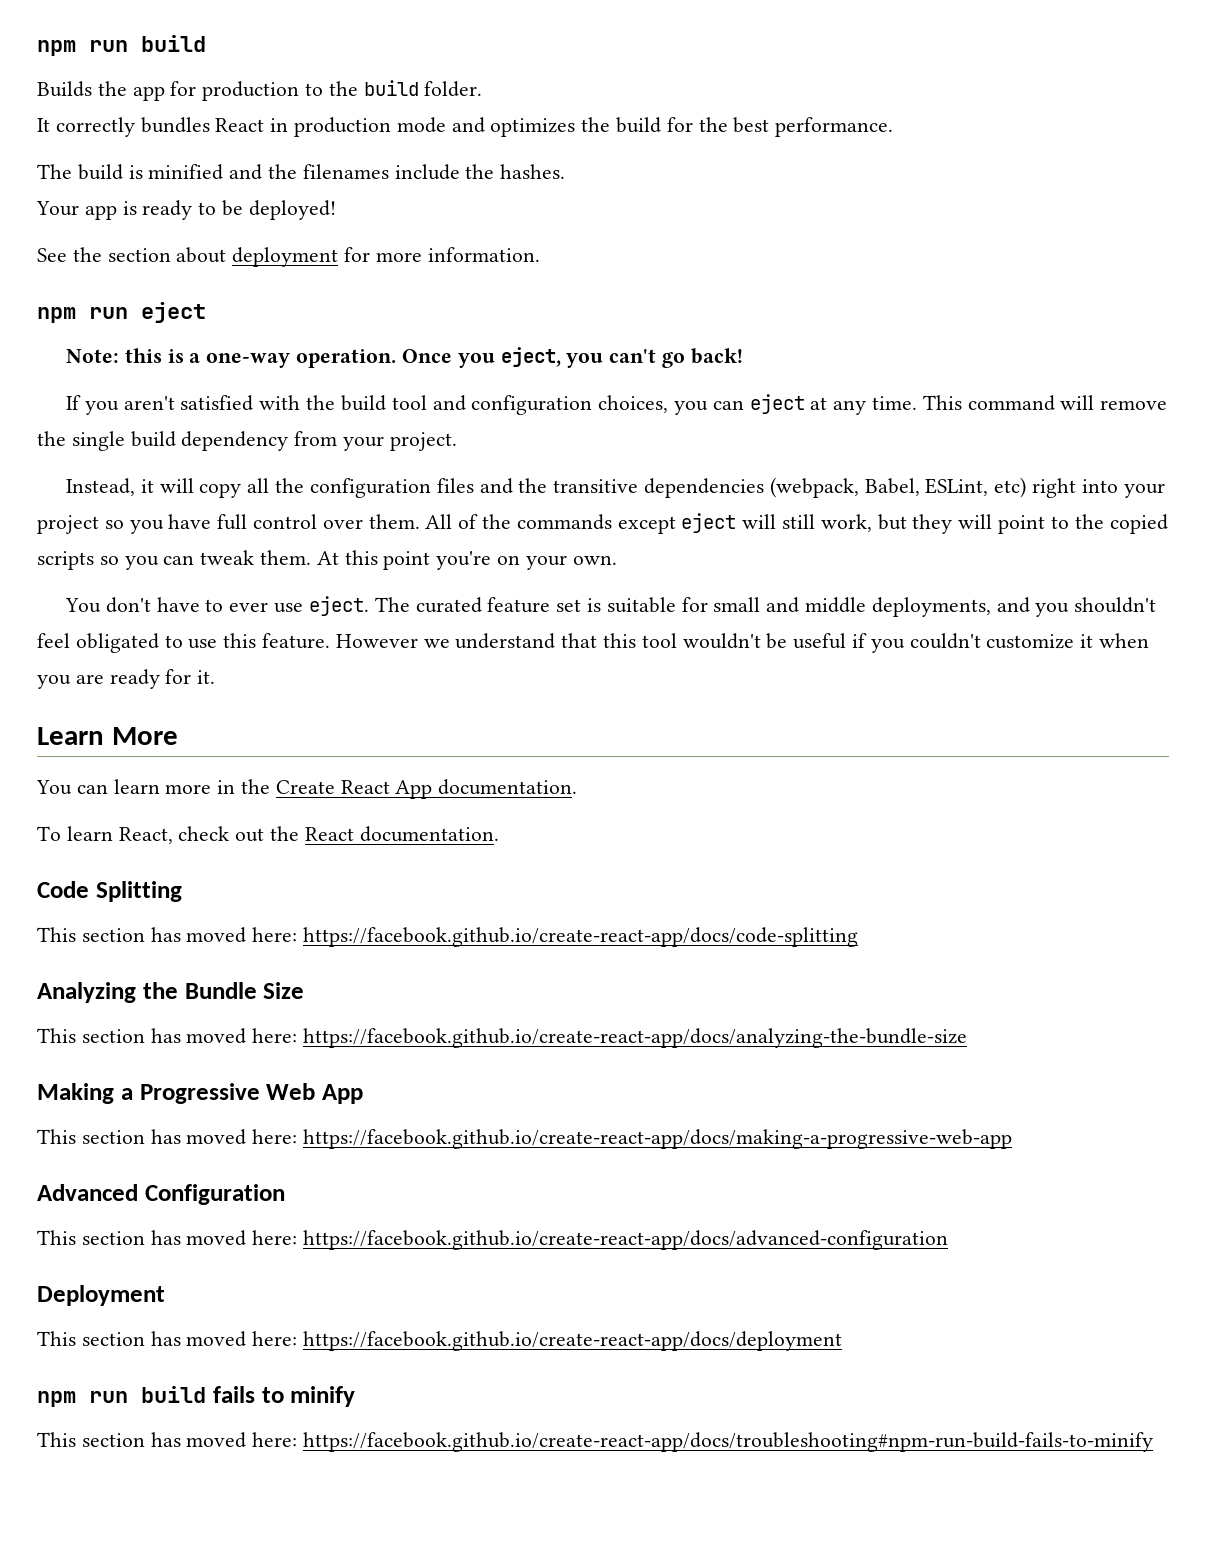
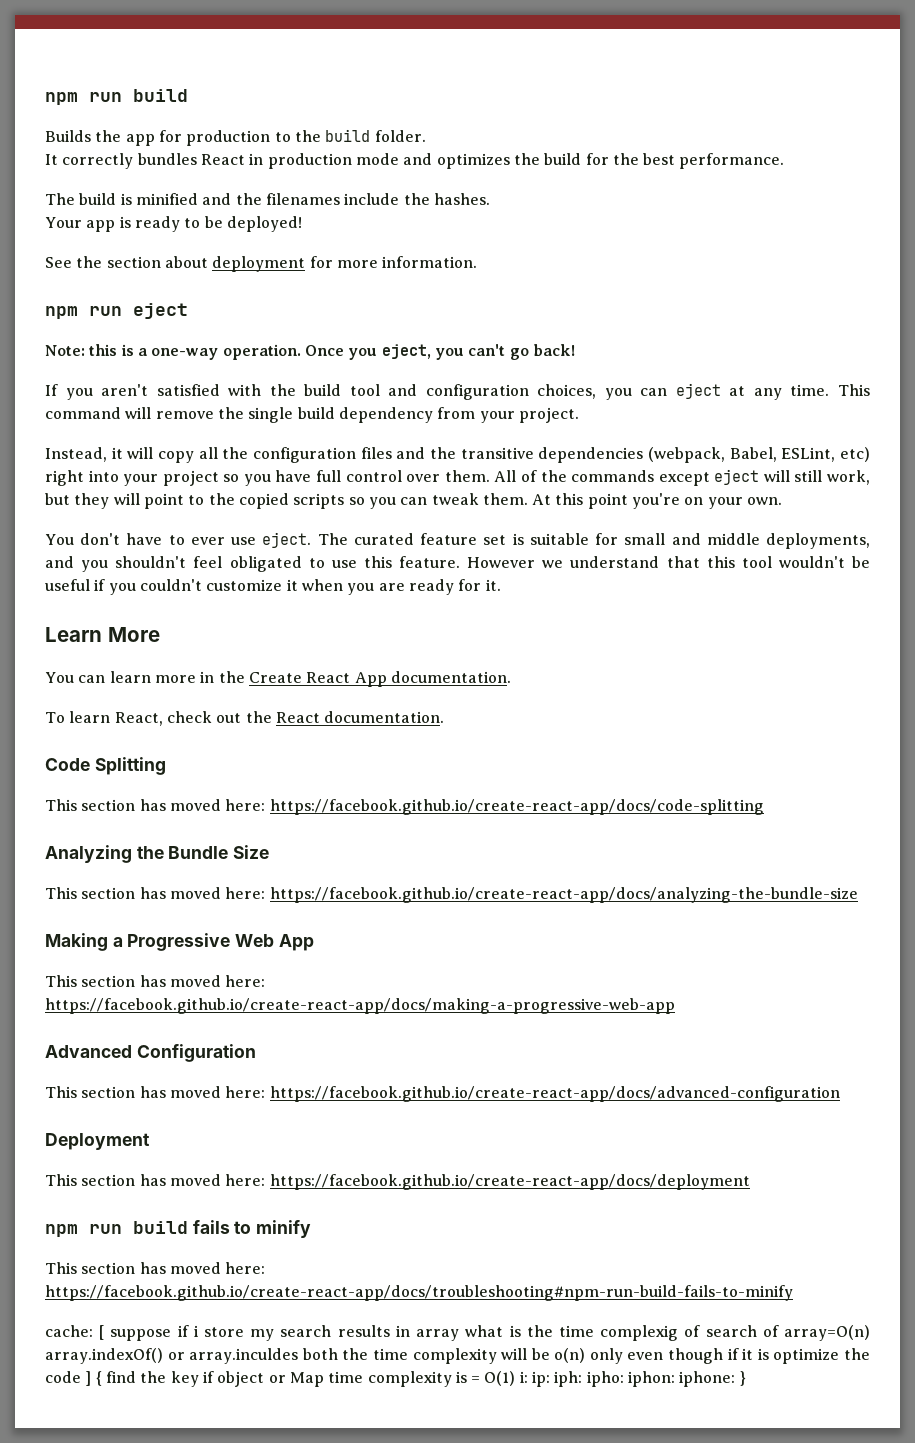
(1154, 1442) none -> [45,1325,871,1341] [45,1348,871,1364] [45,1371,746,1387] // cache: [ suppose if i store my search results in array what is the time complexig of search of array=O(n) array.indexOf() or array.inculdes both the time complexity will be o(n) only even though if it is optimize the code ] { find the key if object or Map time complexity is = O(1) i: ip: iph: ipho: iphon: iphone: }

